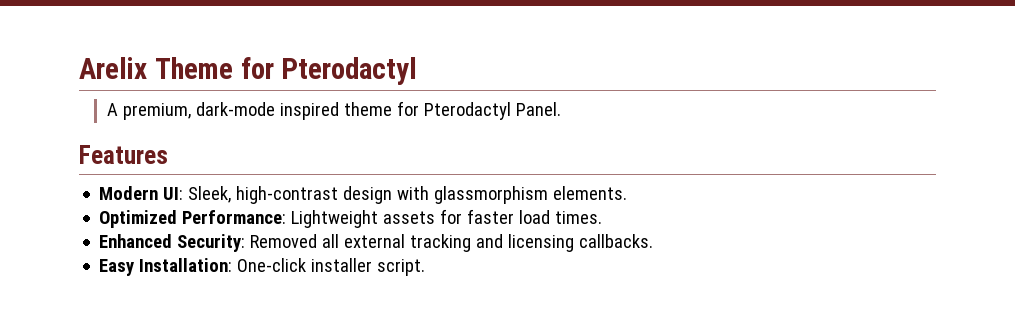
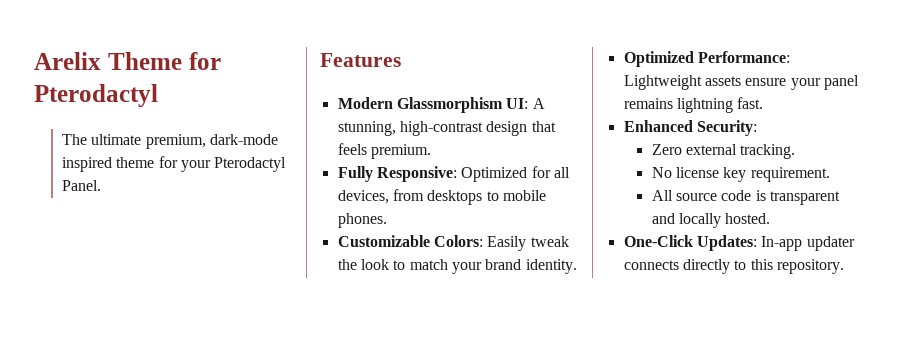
[106,103,118,116] A -> [61,134,142,145] The ultimate
(419, 108) none -> [180,160,211,172] your
[163,186,628,204] [99,209,603,228] [99,234,654,252] [99,258,426,276] UI: Sleek, high-contrast design with glassmorphism elements. // Optimized Performance: Lightweight assets for faster load times. // Enhanced Security: Removed all external tracking and licensing callbacks. // Easy Installation: One-click installer script. -> [396,97,545,113] [337,121,556,136] [337,143,431,159] [337,166,570,182] [337,189,546,205] [337,213,387,228] [337,235,569,251] [337,259,577,274] [623,51,790,67] [623,75,859,90] [623,97,764,113] [623,120,757,136] [651,144,796,159] [651,167,830,182] [651,190,840,205] [651,213,771,228] [623,235,855,251] [623,259,844,274] Glassmorphism UI: A stunning, high-contrast design that feels premium. // Fully Responsive: Optimized for all devices, from desktops to mobile phones. // Customizable Colors: Easily tweak the look to match your brand identity. // Optimized Performance: Lightweight assets ensure your panel remains lightning fast. // Enhanced Security: // Zero external tracking. // No license key requirement. // All source code is transparent and locally hosted. // One-Click Updates: In-app updater connects directly to this repository.

